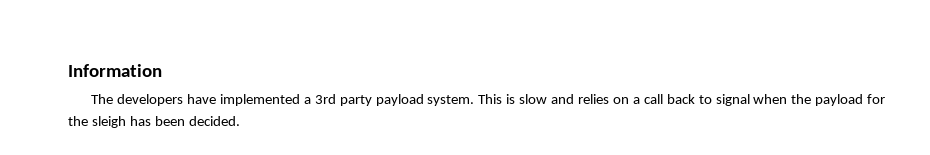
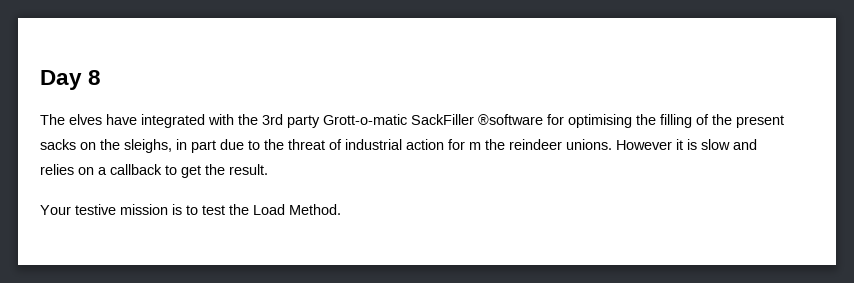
[68,64,162,77] Information -> [40,70,102,90] Day 8
[117,94,503,106] developers have implemented a 3rd party payload system. This -> [69,114,784,128] [40,139,683,153] elves have integrated with the 3rd party Grott-o-matic SackFiller ®software for optimising the filling of the present sacks on the sleighs, in part due to the threat of industrial action for m the reindeer unions. However it
[643,94,886,106] [68,116,240,128] call back to signal when the payload for the sleigh has been decided. -> [110,164,268,178] [40,204,341,215] callback to get the result. // Your testive mission is to test the Load Method.

